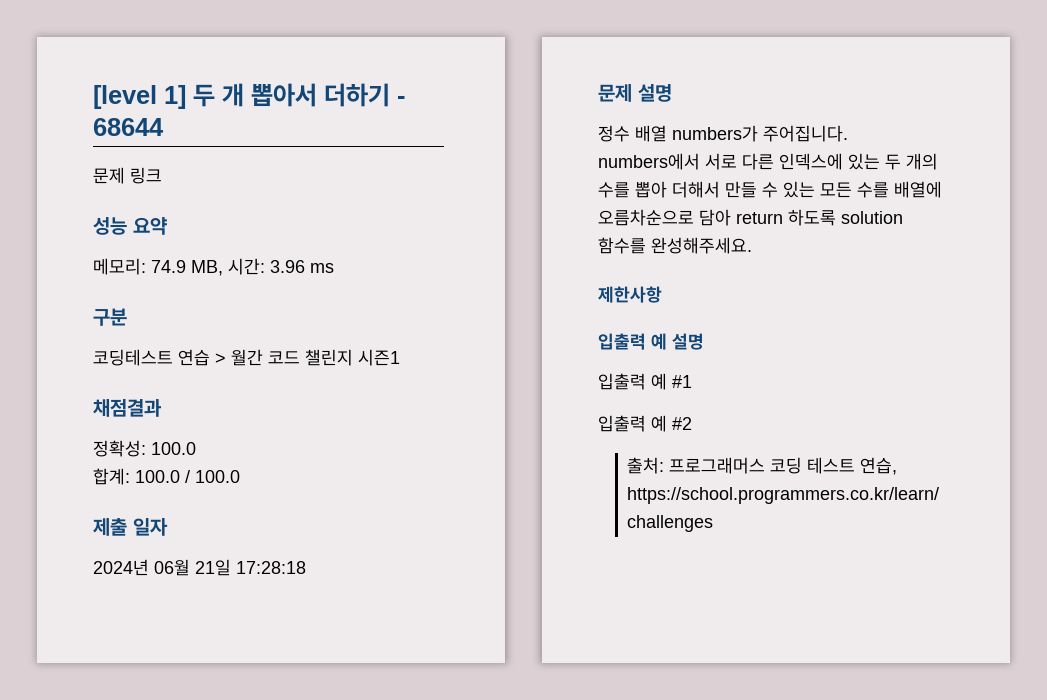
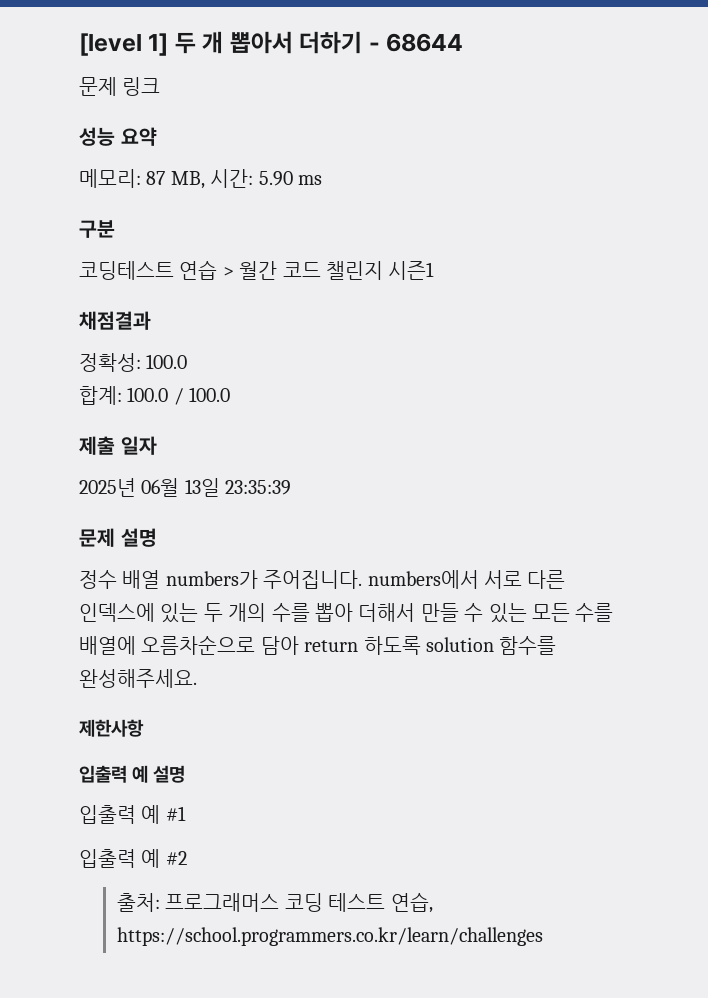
[151,260,186,273] 74.9 -> [146,171,166,185] 87
[270,260,305,273] 3.96 -> [258,171,293,186] 5.90
[93,559,306,576] 2024년 06월 21일 17:28:18 -> [79,478,292,497] 2025년 06월 13일 23:35:39

